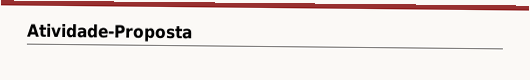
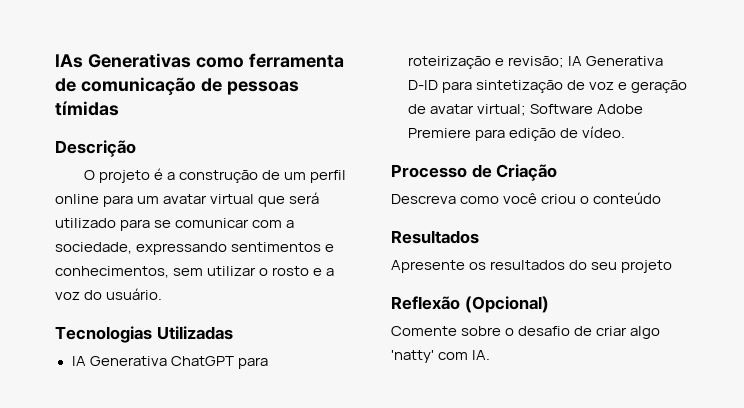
[26,23,193,43] Atividade-Proposta -> [55,53,344,68] [55,77,299,96] [55,101,119,116] [55,140,136,157] [83,168,347,183] [55,192,320,207] [55,218,295,231] [55,242,335,255] [55,266,335,278] [55,288,163,300] [55,326,233,343] [71,356,268,369] [407,56,663,69] [407,80,687,93] [407,104,643,116] [407,126,625,141] [391,164,558,181] [391,192,662,204] [391,230,479,244] [391,260,673,273] [391,296,549,313] [391,326,661,339] [391,350,491,363] IAs Generativas como ferramenta de comunicação de pessoas tímidas // Descrição // O projeto é a construção de um perfil online para um avatar virtual que será utilizado para se comunicar com a sociedade, expressando sentimentos e conhecimentos, sem utilizar o rosto e a voz do usuário. // Tecnologias Utilizadas // IA Generativa ChatGPT para roteirização e revisão; IA Generativa D-ID para sintetização de voz e geração de avatar virtual; Software Adobe Premiere para edição de vídeo. // Processo de Criação // Descreva como você criou o conteúdo // Resultados // Apresente os resultados do seu projeto // Reflexão (Opcional) // Comente sobre o desafio de criar algo 'natty' com IA.

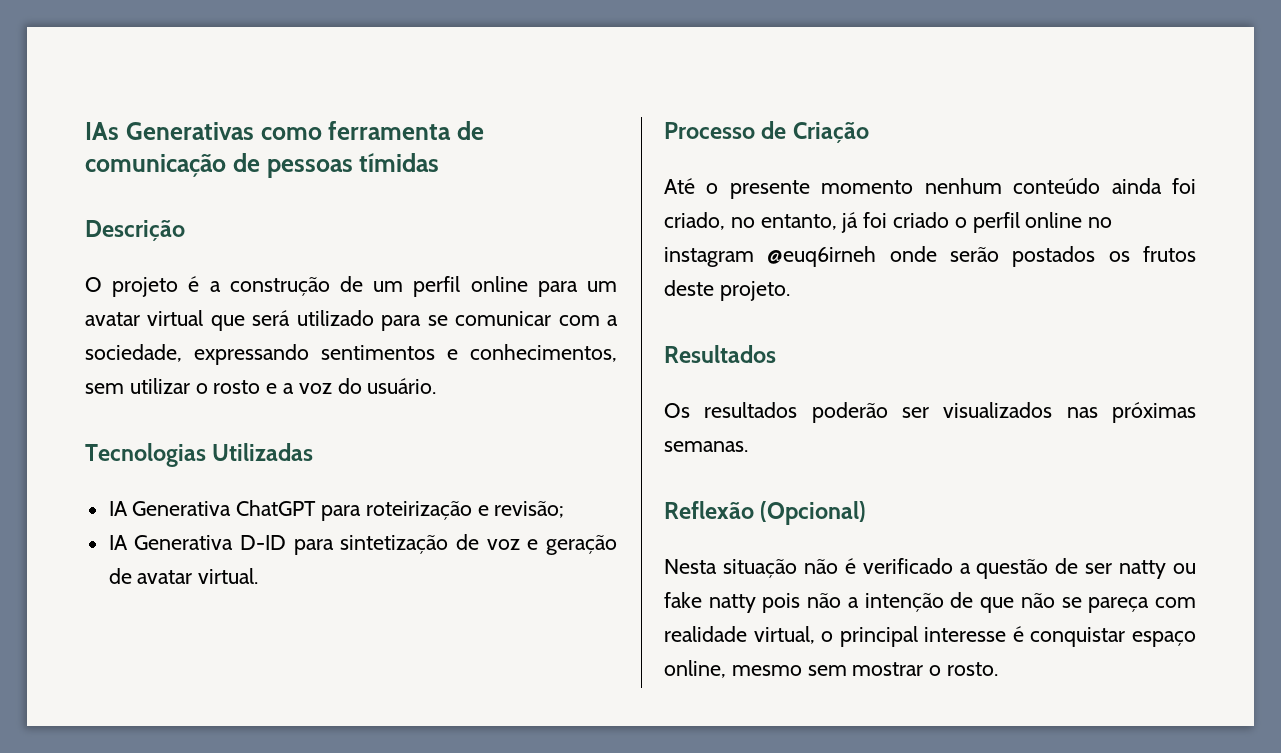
(564, 62) none -> (565, 509) //
[476,104,643,116] [407,126,625,141] [391,164,558,181] [391,192,662,204] [391,230,479,244] [391,260,673,273] [391,296,549,313] [391,326,661,339] [391,350,491,363] virtual; Software Adobe Premiere para edição de vídeo. // Processo de Criação // Descreva como você criou o conteúdo // Resultados // Apresente os resultados do seu projeto // Reflexão (Opcional) // Comente sobre o desafio de criar algo 'natty' com IA. -> [198,568,259,584] [664,121,869,143] [664,178,1196,199] [664,212,1113,233] [664,246,1196,267] [664,280,790,301] [664,345,776,363] [664,402,1196,423] [664,441,748,452] [664,501,867,525] [664,558,1196,579] [664,592,1196,613] [664,626,1196,647] [664,660,999,678] virtual. // Processo de Criação // Até o presente momento nenhum conteúdo ainda foi criado, no entanto, já foi criado o perfil online no instagram @euq6irneh onde serão postados os frutos deste projeto. // Resultados // Os resultados poderão ser visualizados nas próximas semanas. // Reflexão (Opcional) // Nesta situação não é verificado a questão de ser natty ou fake natty pois não a intenção de que não se pareça com realidade virtual, o principal interesse é conquistar espaço online, mesmo sem mostrar o rosto.

